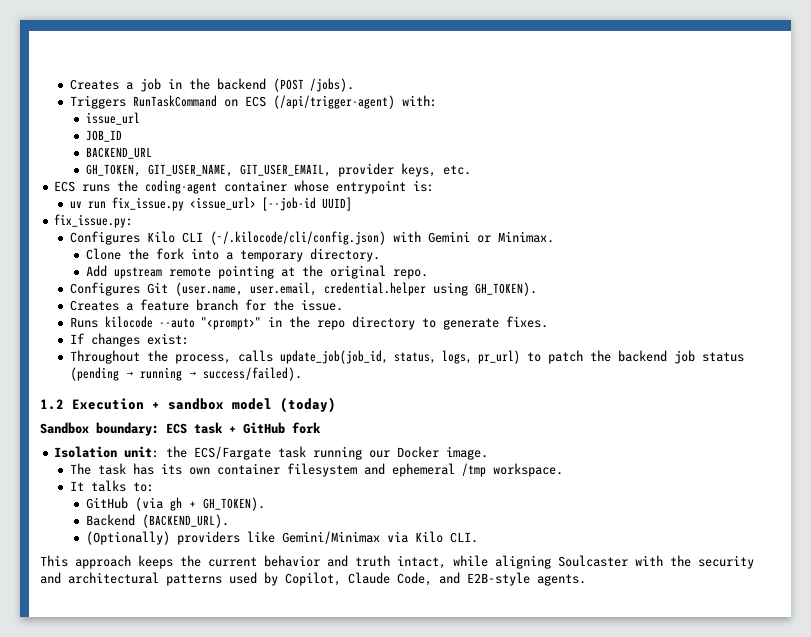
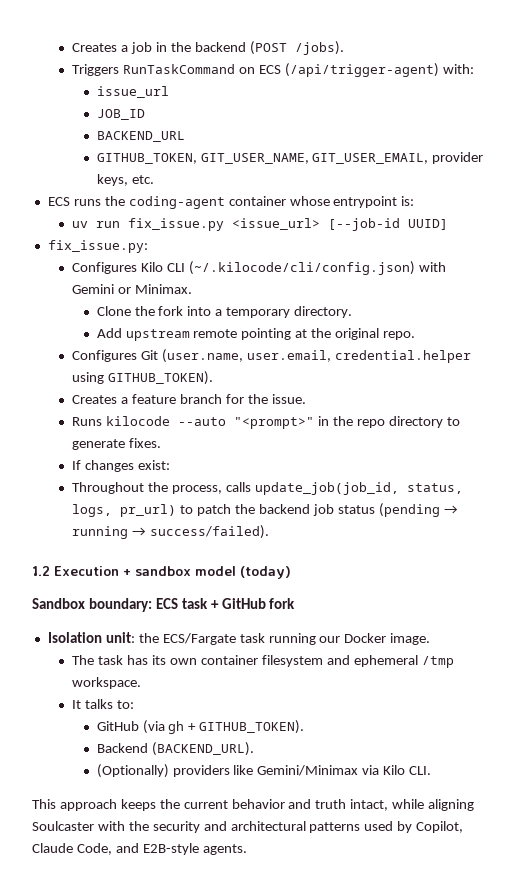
[85,164,141,177] GH_TOKEN, -> [96,153,197,164] GITHUB_TOKEN,
[475,282,538,296] GH_TOKEN). -> [108,371,214,385] GITHUB_TOKEN).
[202,497,265,511] GH_TOKEN). -> [199,720,305,734] GITHUB_TOKEN).

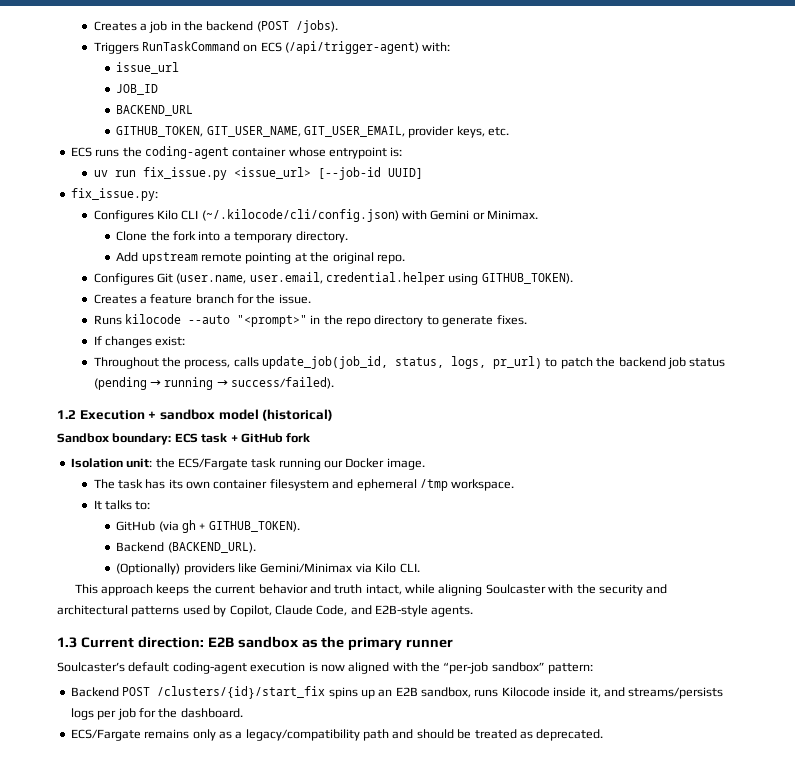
[240,566,291,579] (today) -> [262,409,334,421] (historical)
(247, 849) none -> [57,636,454,651] [57,662,594,674] [70,686,724,699] [70,708,243,720] [70,729,604,741] // 1.3 Current direction: E2B sandbox as the primary runner // Soulcaster’s default coding-agent execution is now aligned with the “per-job sandbox” pattern: // Backend POST /clusters/{id}/start_fix spins up an E2B sandbox, runs Kilocode inside it, and streams/persists logs per job for the dashboard. // ECS/Fargate remains only as a legacy/compatibility path and should be treated as deprecated.

